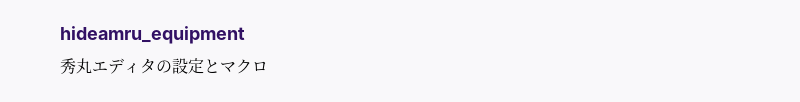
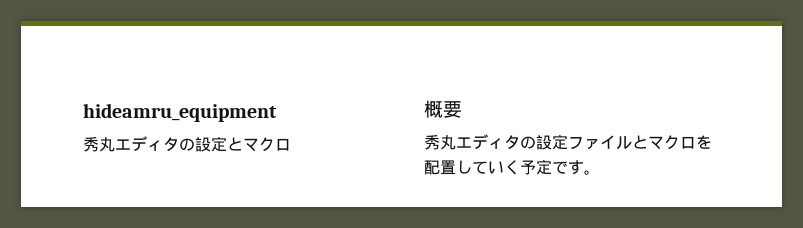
(268, 66) none -> [424,100,462,118] [424,134,712,150] [424,159,600,175] // 概要 // 秀丸エディタの設定ファイルとマクロを配置していく予定です。

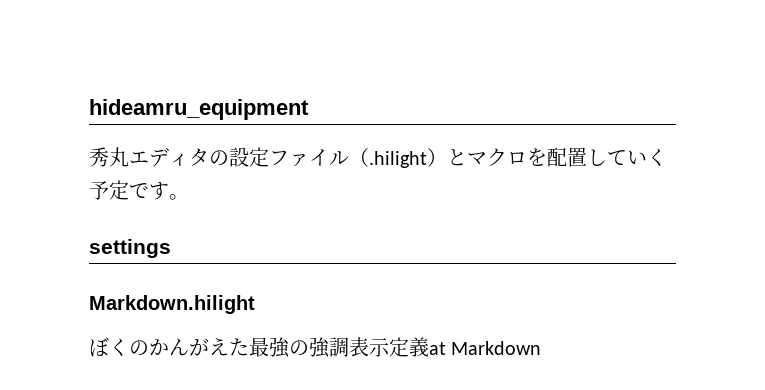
[83,136,291,152] [424,100,462,118] // 秀丸エディタの設定とマクロ // 概要 -> (309, 109) none
(632, 143) none -> [349,148,447,168] （.hilight）
(600, 172) none -> [89,239,171,258] [89,295,255,314] [89,337,542,358] // settings // Markdown.hilight // ぼくのかんがえた最強の強調表示定義at Markdown

